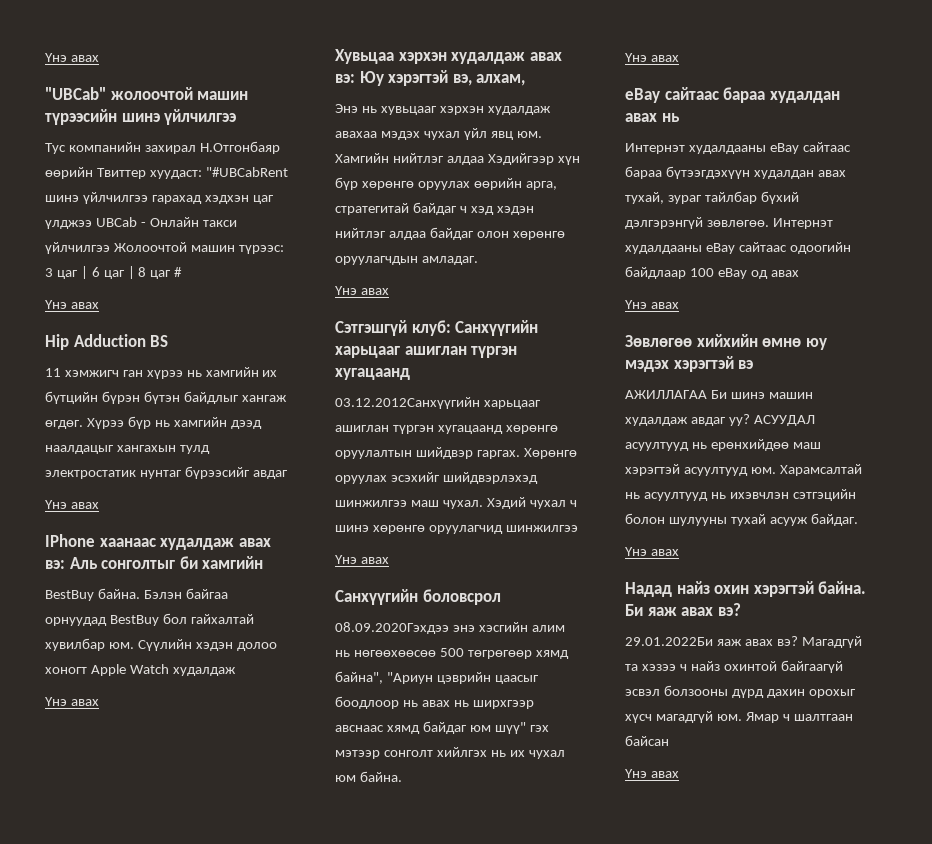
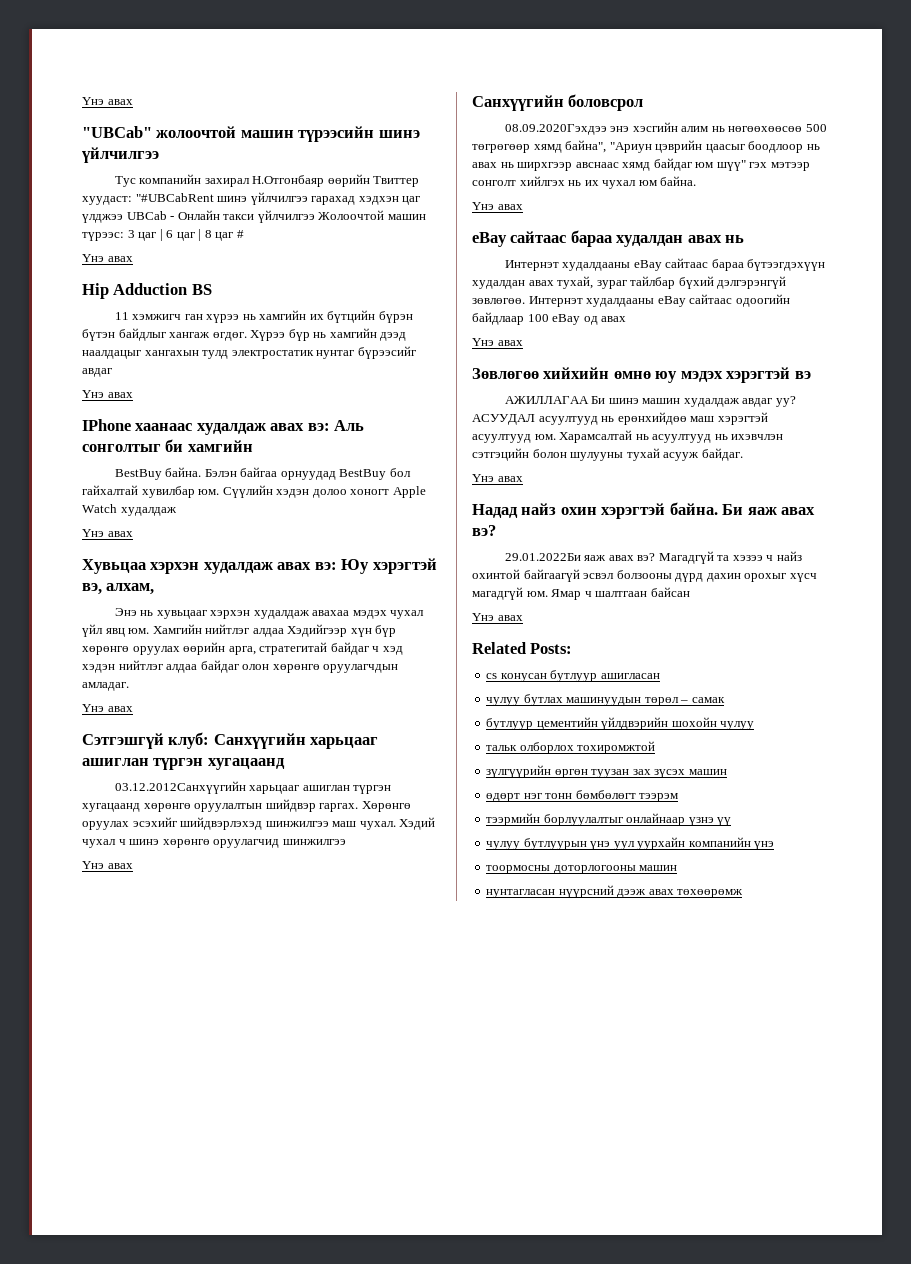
(679, 774) none -> [472,642,573,654] [486,670,660,682] [486,694,725,706] [486,717,755,730] [486,741,656,754] [486,765,727,778] [486,790,679,802] [486,813,732,826] [486,837,775,850] [486,865,678,874] [486,885,744,898] // Related Posts: // cs конусан бутлуур ашигласан // чулуу бутлах машинуудын төрөл – самак // бутлуур цементийн үйлдвэрийн шохойн чулуу // тальк олборлох тохиромжтой // зүлгүүрийн өргөн туузан зах зүсэх машин // өдөрт нэг тонн бөмбөлөгт тээрэм // тээрмийн борлуулалтыг онлайнаар үзнэ үү // чулуу бутлуурын үнэ уул уурхайн компанийн үнэ // тоормосны доторлогооны машин // нунтагласан нүүрсний дээж авах төхөөрөмж

